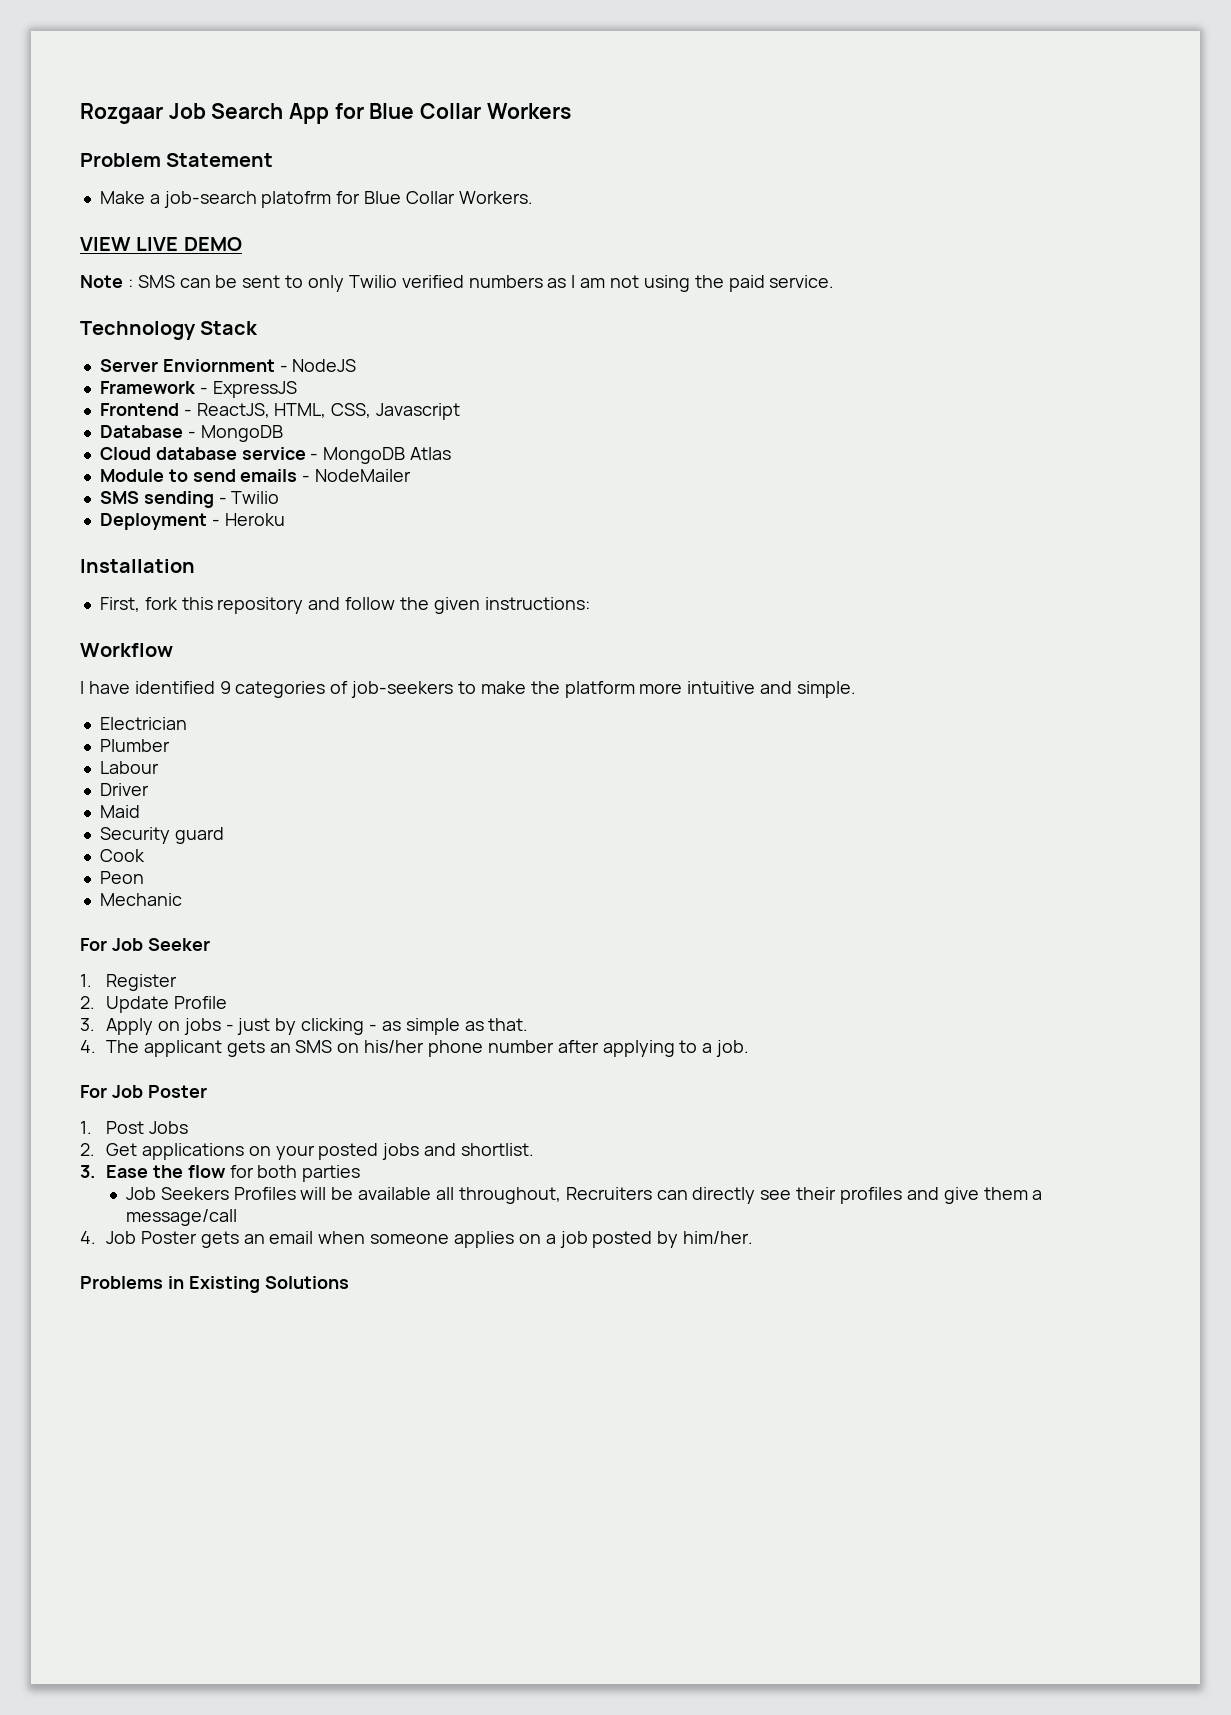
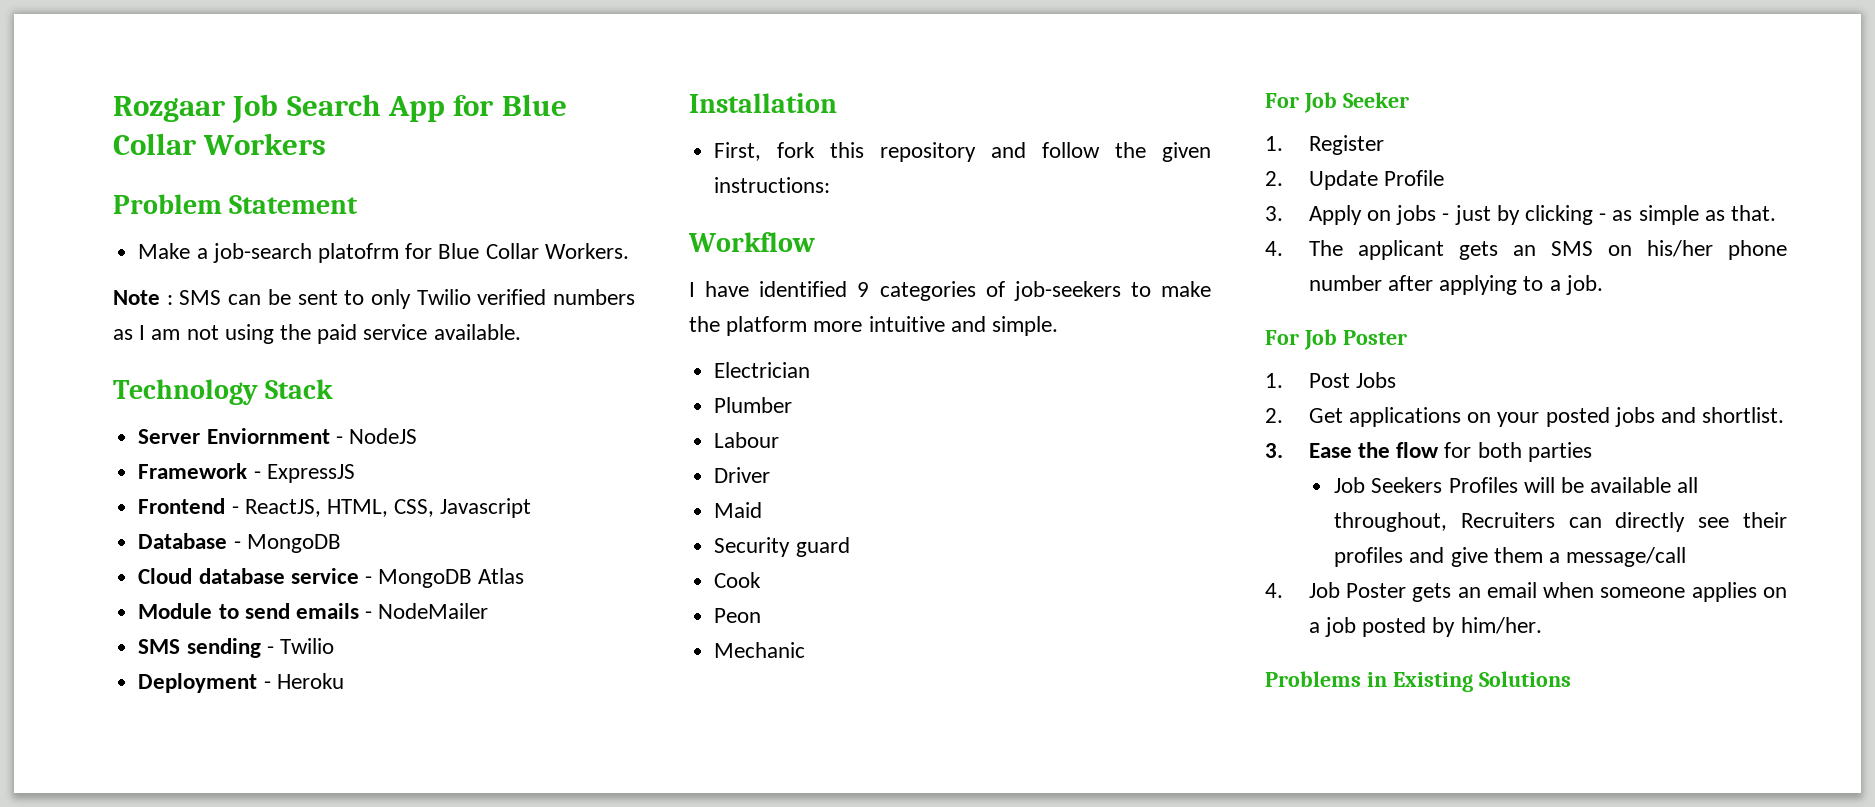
[80,237,242,251] // VIEW LIVE DEMO -> (629, 251) none
[769,275,835,288] service. -> [363,324,521,340] service available.

